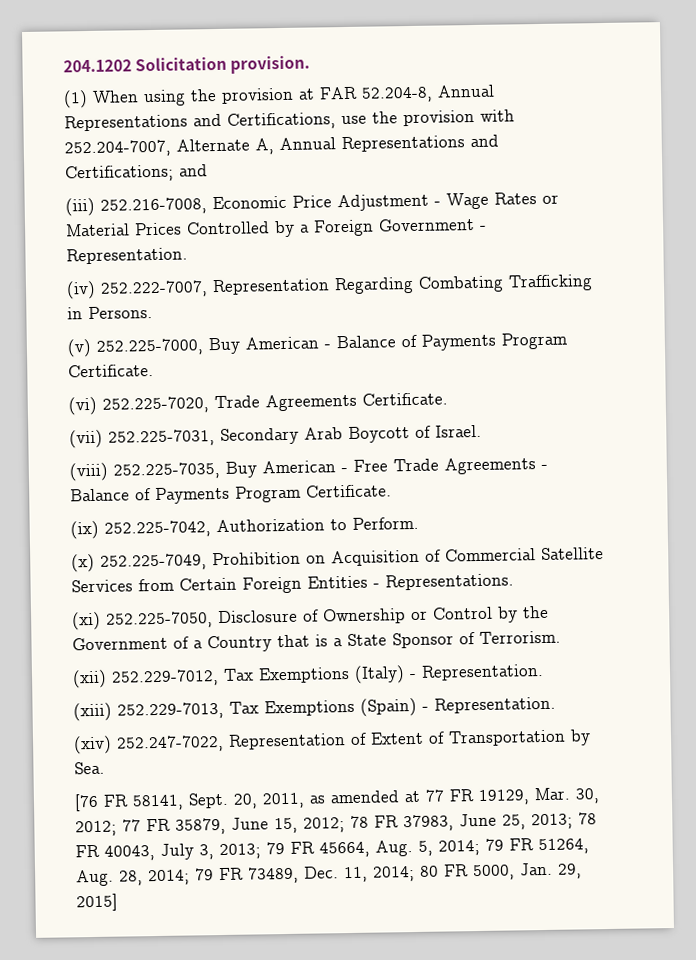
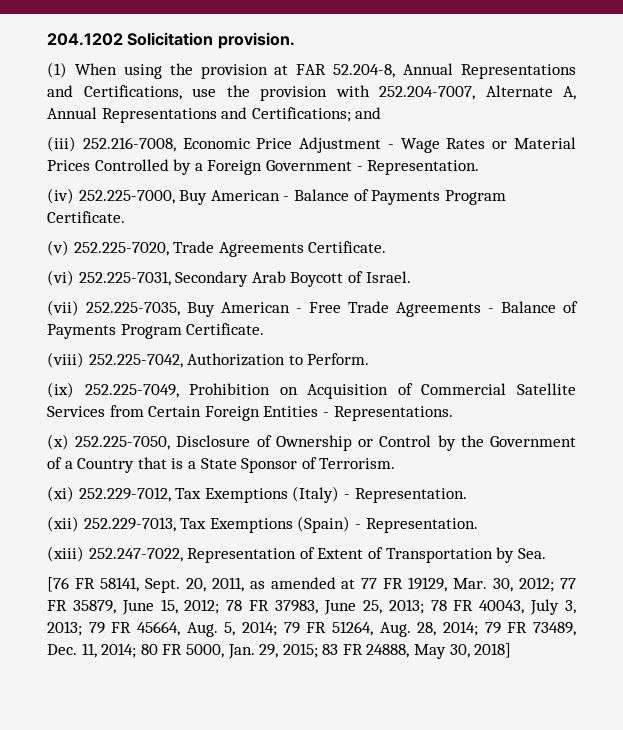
[100,274,593,298] [67,306,153,320] [67,338,92,358] 252.222-7007, Representation Regarding Combating Trafficking in Persons. // (v) -> (74, 196) none
[68,396,97,416] (vi) -> [47,240,69,256] (v)
[69,429,103,449] (vii) -> [47,270,74,286] (vi)
[69,462,108,482] (viii) -> [47,300,79,316] (vii)
[70,520,99,540] (ix) -> [47,352,84,368] (viii)
[71,553,95,573] (x) -> [47,382,74,398] (ix)
[72,611,101,631] (xi) -> [47,434,69,450] (x)
[72,669,107,689] (xii) -> [47,486,74,502] (xi)
[73,702,112,722] (xiii) -> [47,516,79,532] (xii)
[73,735,112,755] (xiv) -> [47,546,84,562] (xiii)
[76,893,118,912] 2015] -> [282,643,512,659] 2015; 83 FR 24888, May 30, 2018]

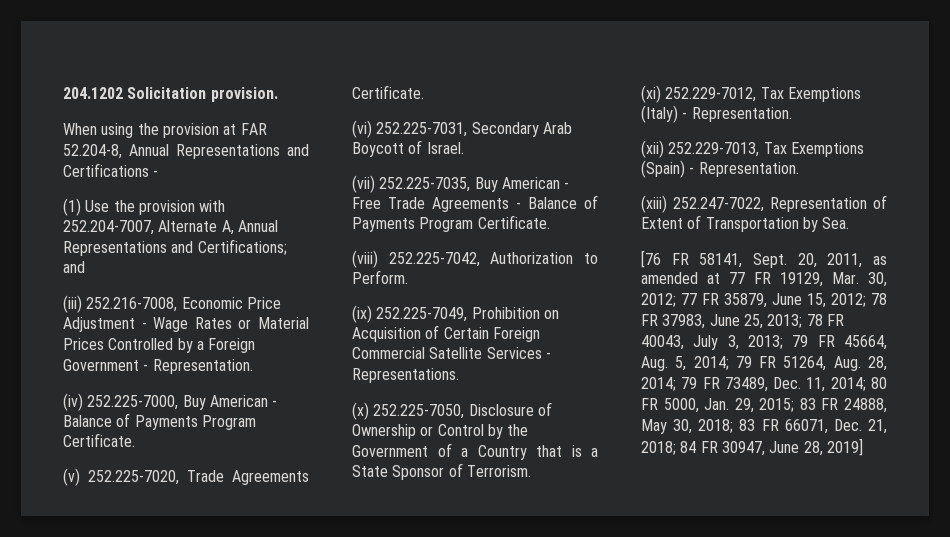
[47,62,67,78] (1) -> (278, 94) none
[83,85,216,100] Certifications, use -> [63,163,159,177] [63,198,110,216] Certifications - // (1) Use
(413, 389) none -> [443,327,540,342] Certain Foreign
[109,405,319,421] from Certain Foreign Entities -> (542, 353) none
[474,643,512,658] 2018] -> [698,419,887,434] [641,438,863,456] 2018; 83 FR 66071, Dec. 21, 2018; 84 FR 30947, June 28, 2019]

